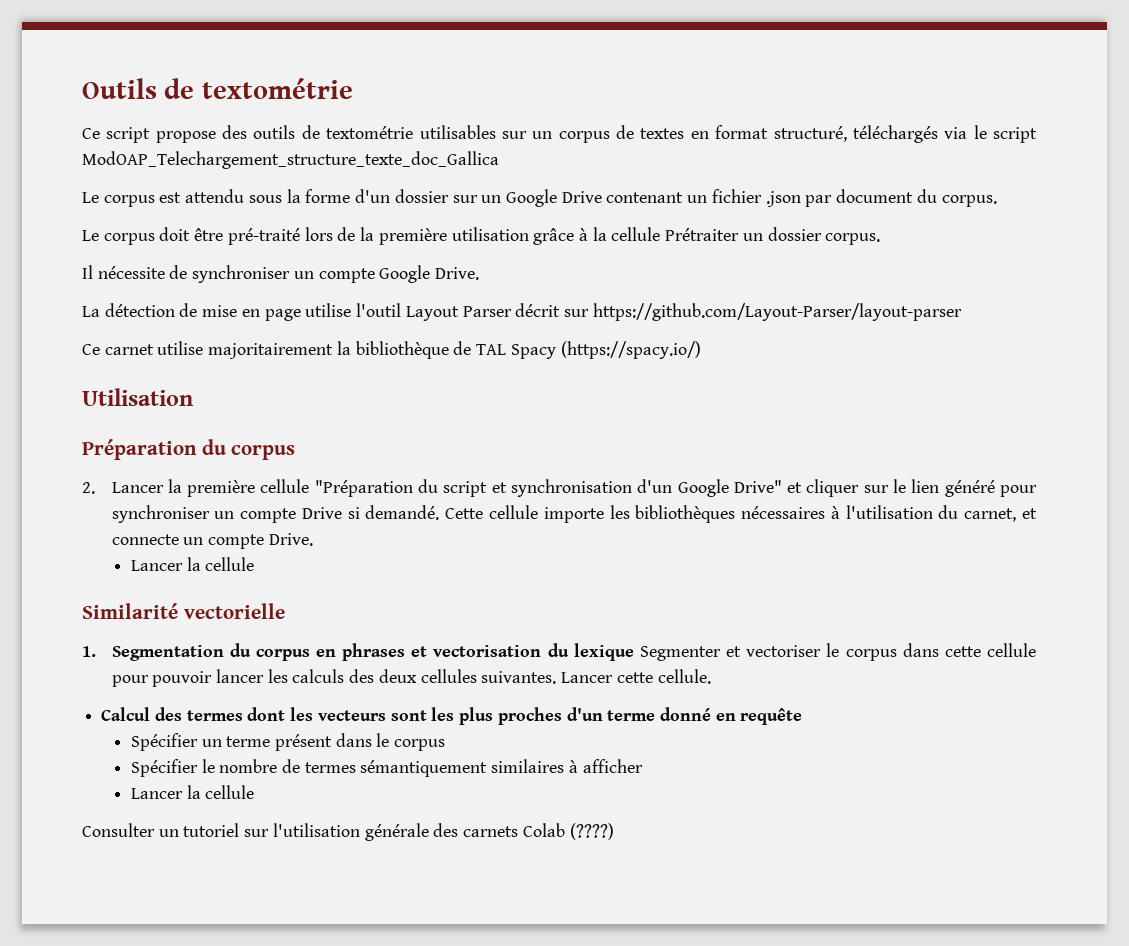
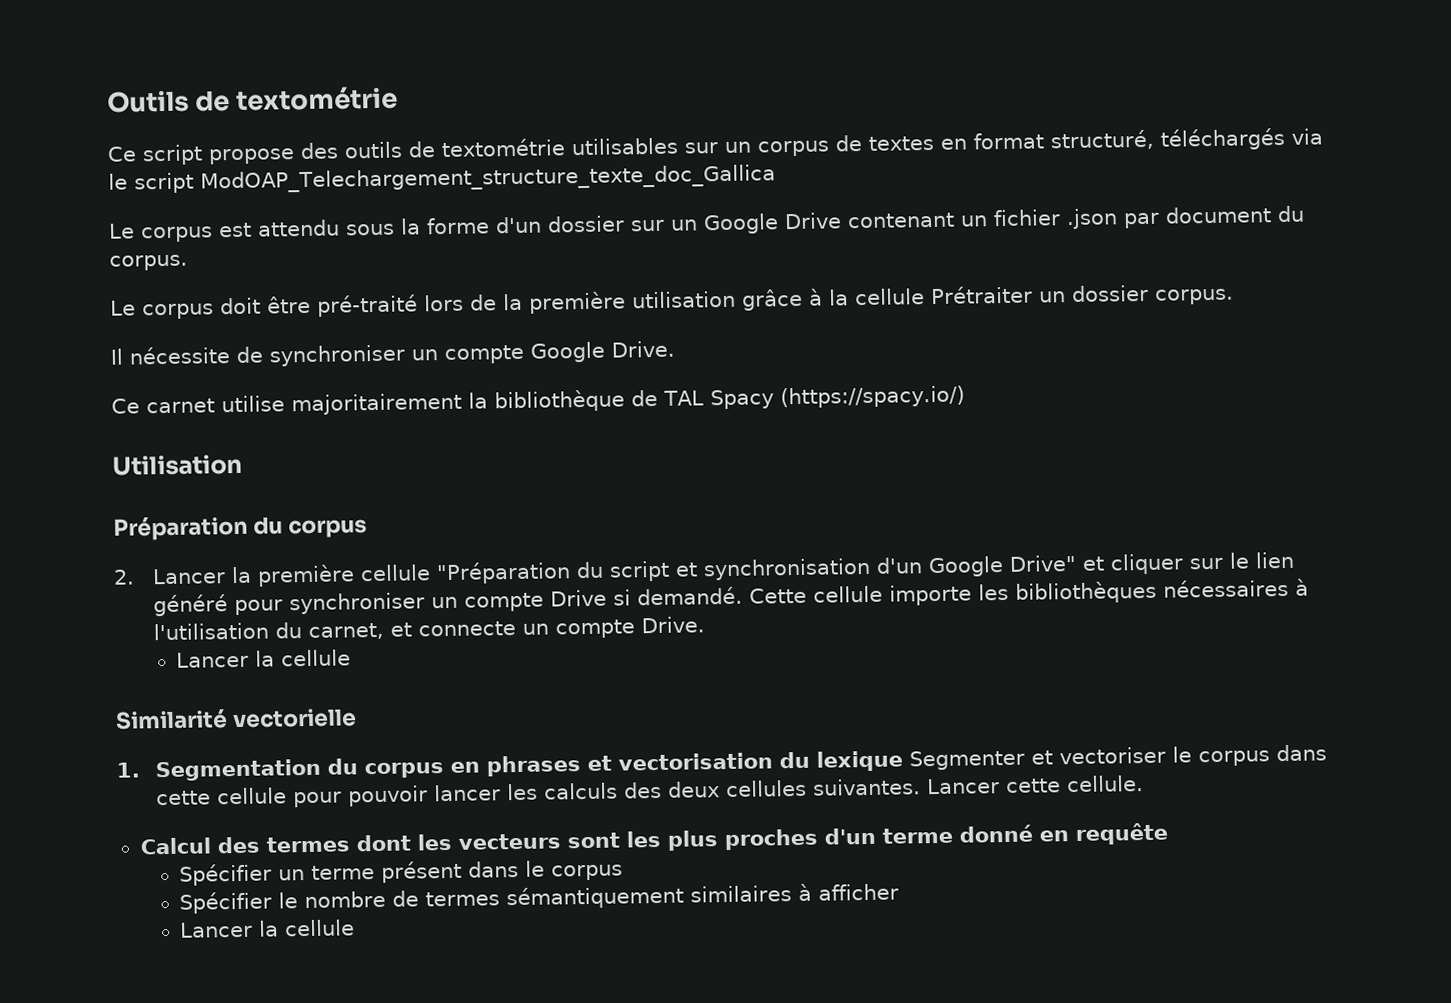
[82,303,962,321] // La détection de mise en page utilise l'outil Layout Parser décrit sur https://github.com/Layout-Parser/layout-parser -> (675, 349) none
[82,823,614,841] // Consulter un tutoriel sur l'utilisation générale des carnets Colab (????) -> (356, 928) none

